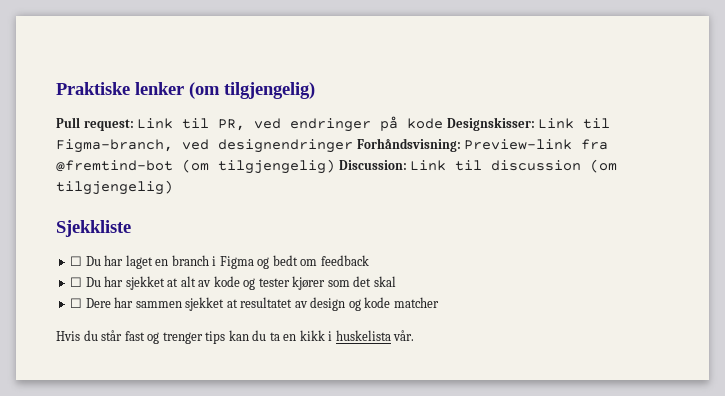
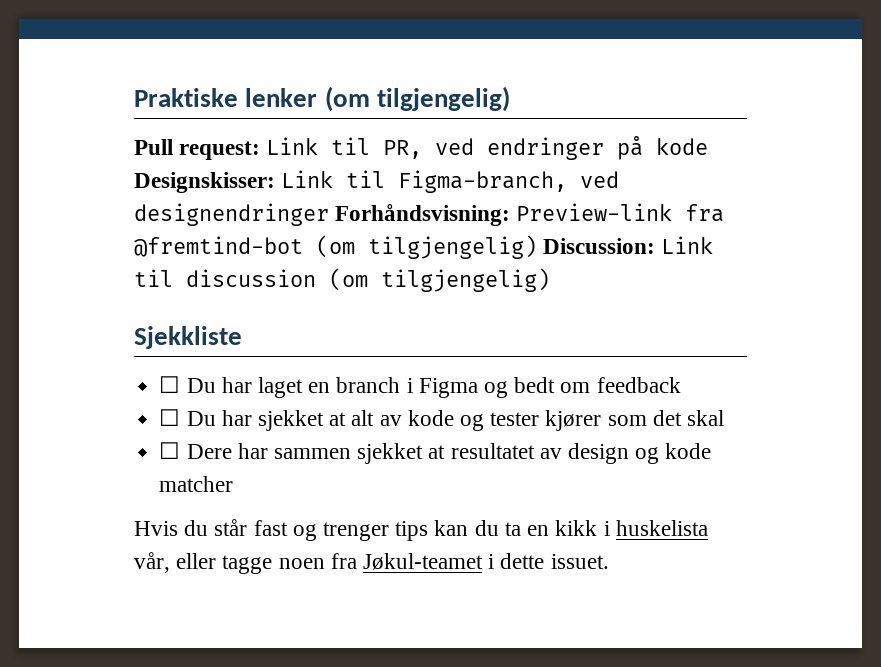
[393,330,415,341] vår. -> [134,552,609,574] vår, eller tagge noen fra Jøkul-teamet i dette issuet.

